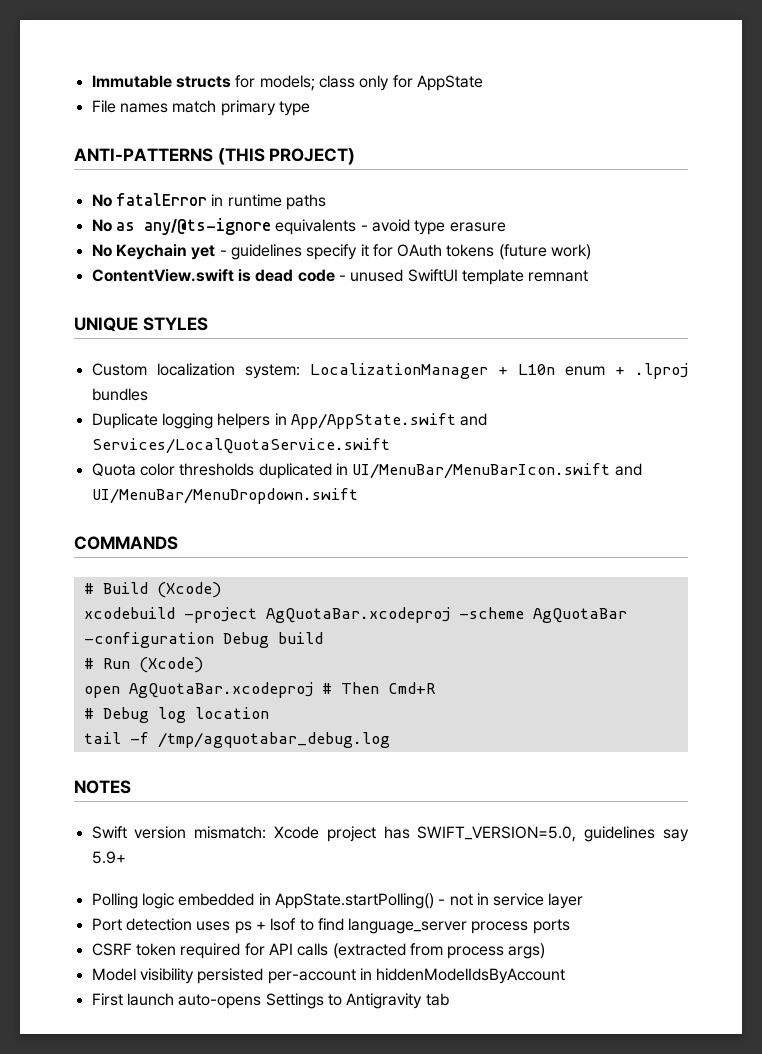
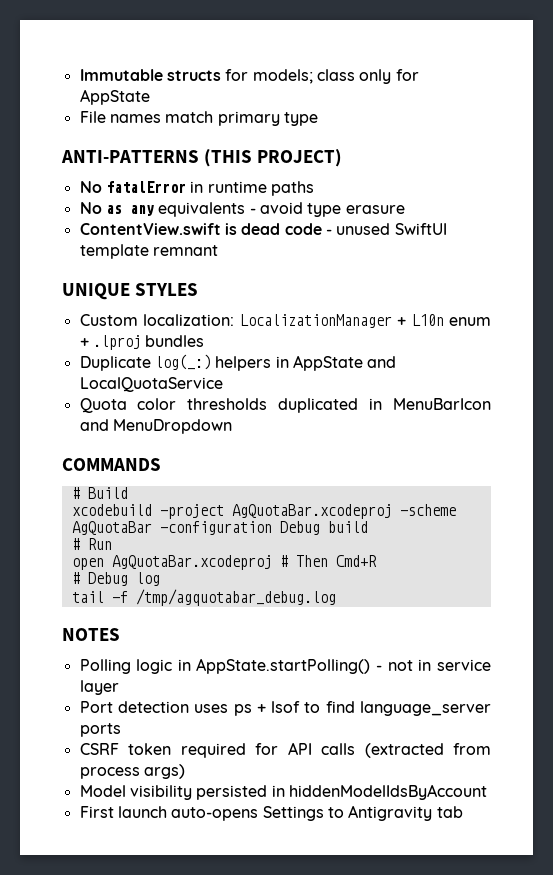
[143,218,271,235] any/@ts-ignore -> [129,205,154,216] any
[91,244,592,260] // No Keychain yet - guidelines specify it for OAuth tokens (future work) -> (405, 209) none
[156,363,300,379] localization system: -> [143,314,235,326] localization:
[161,413,213,429] logging -> [154,354,211,370] log(_:)
[290,413,488,429] [91,438,390,454] App/AppState.swift and Services/LocalQuotaService.swift -> [292,355,397,371] [79,377,223,392] AppState and LocalQuotaService
[352,463,642,479] [91,488,358,504] UI/MenuBar/MenuBarIcon.swift and UI/MenuBar/MenuDropdown.swift -> [393,398,491,410] [79,419,232,434] MenuBarIcon and MenuDropdown
[156,582,221,598] (Xcode) -> (128, 493) none
[138,657,203,673] (Xcode) -> (112, 544) none
[194,707,269,719] location -> (160, 579) none
[91,826,689,842] [91,851,126,864] // Swift version mismatch: Xcode project has SWIFT_VERSION=5.0, guidelines say 5.9+ -> (120, 634) none
[178,893,255,906] embedded -> (173, 666) none
[471,921,529,934] process -> (492, 708) none
[267,969,356,984] per-account -> (268, 792) none

